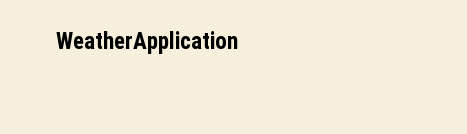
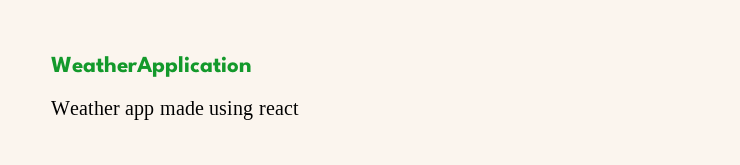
(238, 42) none -> [51,101,299,120] // Weather app made using react

